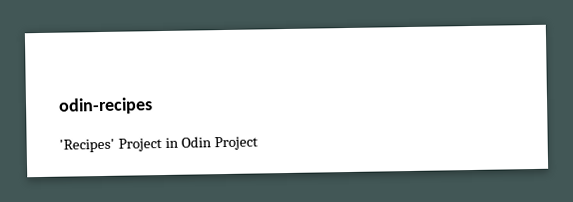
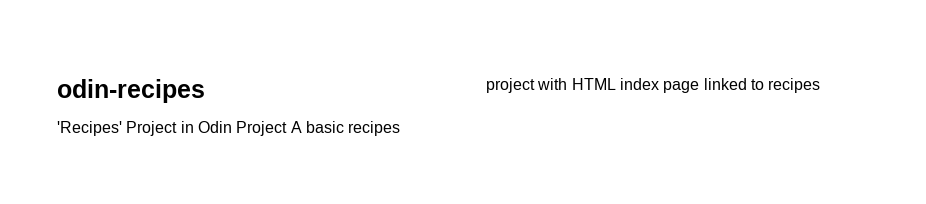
(258, 143) none -> [290,121,401,136] [486,78,821,93] A basic recipes project with HTML index page linked to recipes

